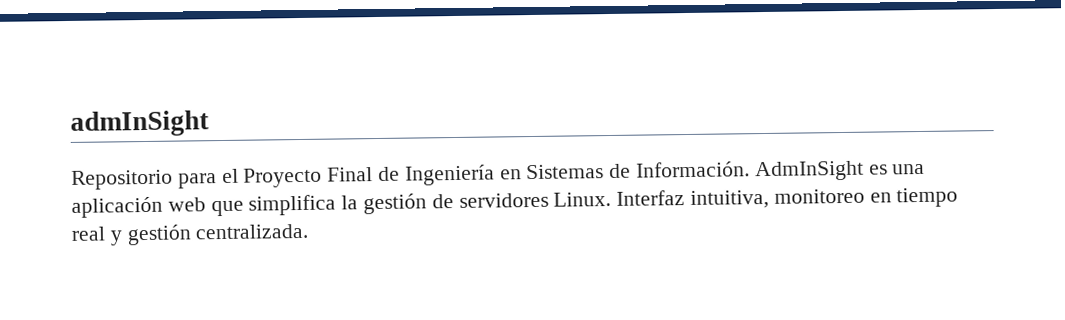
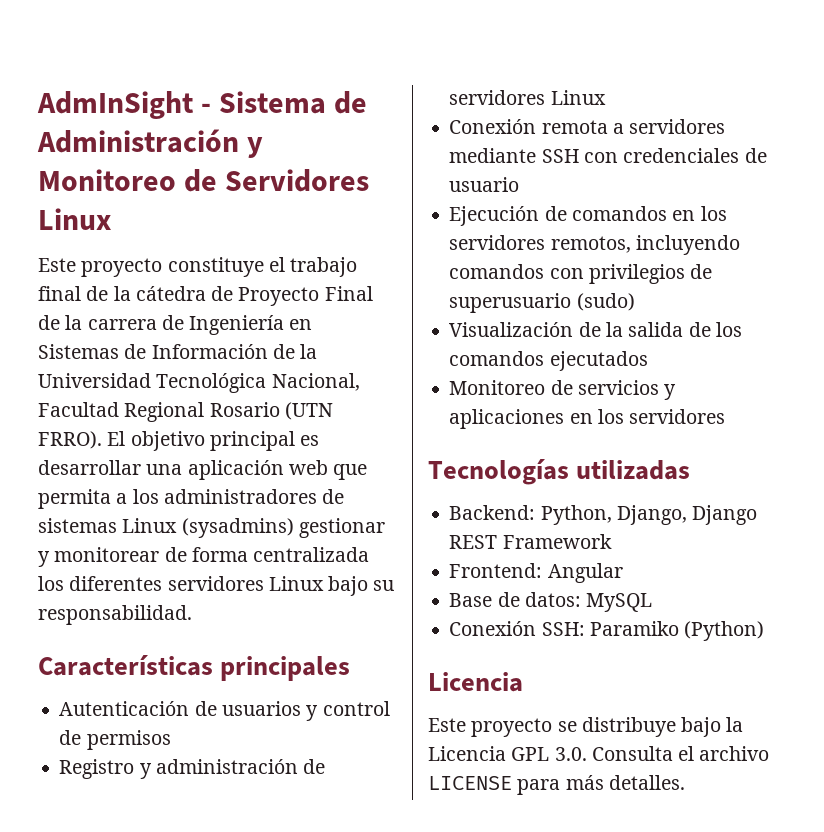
[70,110,209,137] [71,160,926,190] [71,187,959,218] [71,223,309,246] admInSight // Repositorio para el Proyecto Final de Ingeniería en Sistemas de Información. AdmInSight es una aplicación web que simplifica la gestión de servidores Linux. Interfaz intuitiva, monitoreo en tiempo real y gestión centralizada. -> [37,91,368,119] [37,129,264,158] [38,169,370,192] [38,208,111,230] [38,257,358,277] [38,286,373,306] [38,315,313,335] [38,344,318,359] [38,373,360,393] [38,402,333,422] [38,431,320,451] [38,460,368,480] [38,489,345,509] [38,518,385,538] [38,547,370,567] [38,576,395,596] [38,605,192,625] [38,655,351,681] [59,701,390,721] [59,730,171,750] [59,759,326,779] [449,90,606,105] [449,119,726,134] [449,148,767,163] [449,177,520,192] [449,206,727,226] [449,235,740,255] [449,264,713,284] [449,293,635,313] [449,322,742,337] [449,351,648,371] [449,380,677,400] [449,409,726,429] [428,459,691,485] [449,505,758,525] [449,534,612,549] [449,563,623,583] [449,592,653,612] [449,621,765,641] [428,672,523,692] [428,717,744,737] [428,746,770,761] [428,775,685,795] AdmInSight - Sistema de Administración y Monitoreo de Servidores Linux // Este proyecto constituye el trabajo final de la cátedra de Proyecto Final de la carrera de Ingeniería en Sistemas de Información de la Universidad Tecnológica Nacional, Facultad Regional Rosario (UTN FRRO). El objetivo principal es desarrollar una aplicación web que permita a los administradores de sistemas Linux (sysadmins) gestionar y monitorear de forma centralizada los diferentes servidores Linux bajo su responsabilidad. // Características principales // Autenticación de usuarios y control de permisos // Registro y administración de servidores Linux // Conexión remota a servidores mediante SSH con credenciales de usuario // Ejecución de comandos en los servidores remotos, incluyendo comandos con privilegios de superusuario (sudo) // Visualización de la salida de los comandos ejecutados // Monitoreo de servicios y aplicaciones en los servidores // Tecnologías utilizadas // Backend: Python, Django, Django REST Framework // Frontend: Angular // Base de datos: MySQL // Conexión SSH: Paramiko (Python) // Licencia // Este proyecto se distribuye bajo la Licencia GPL 3.0. Consulta el archivo LICENSE para más detalles.

